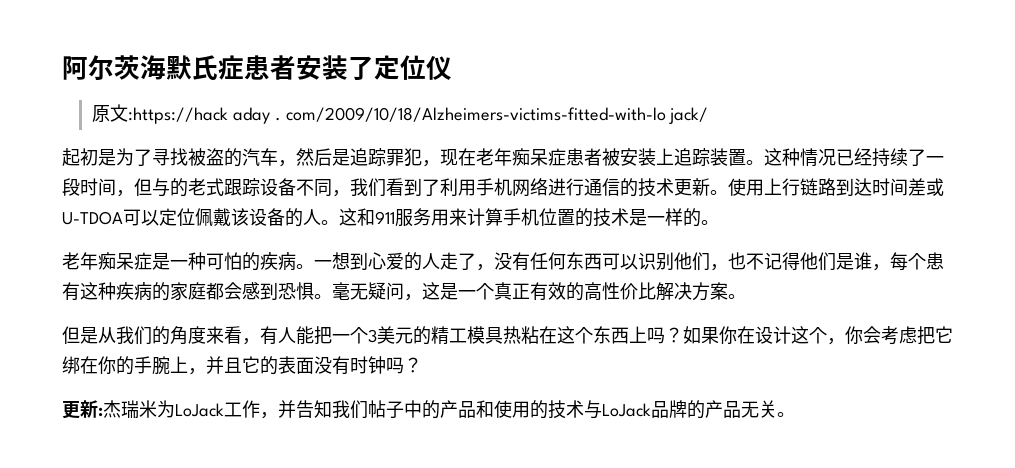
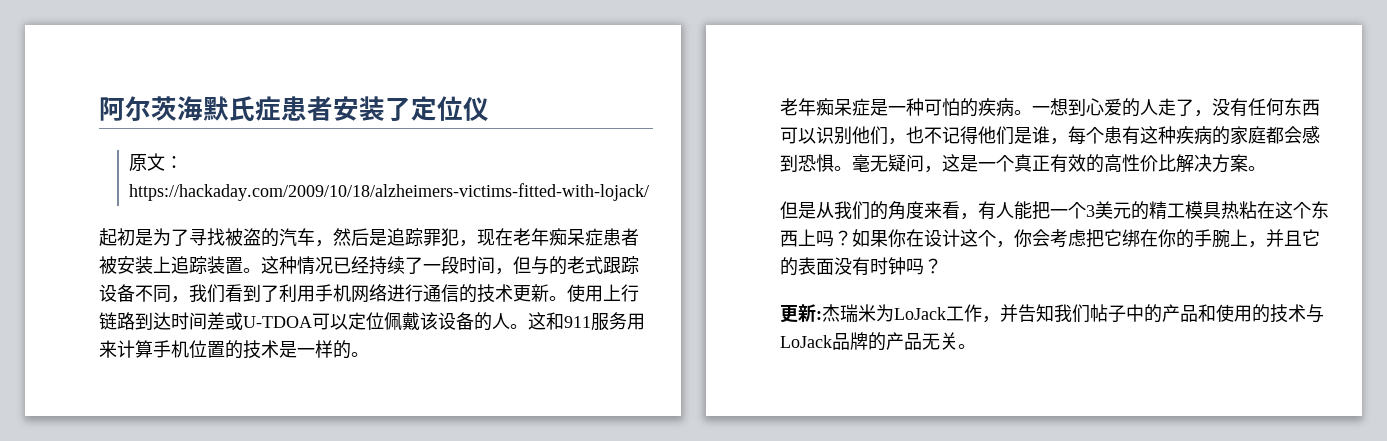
[127,107,709,124] :https://hack aday . com/2009/10/18/Alzheimers-victims-fitted-with-lo jack/ -> [165,156,184,169] [129,183,650,201] ：https://hackaday.com/2009/10/18/alzheimers-victims-fitted-with-lojack/

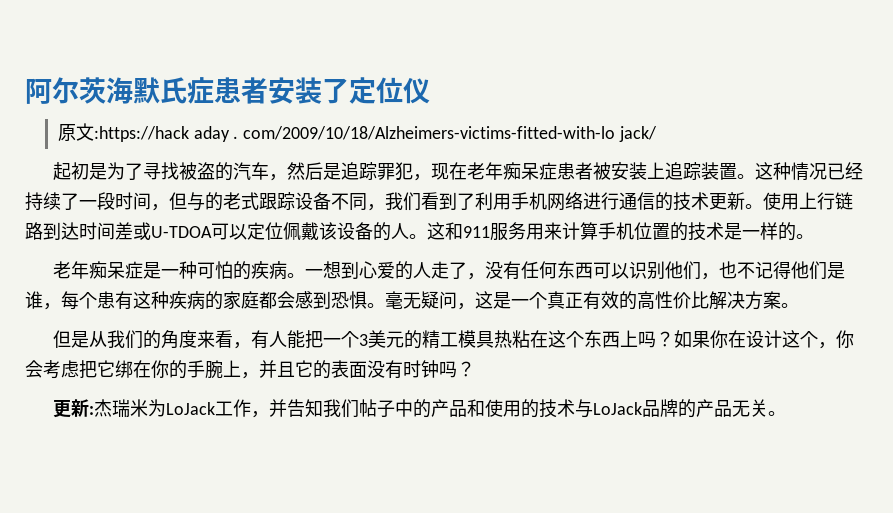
[165,156,184,169] [129,183,650,201] ：https://hackaday.com/2009/10/18/alzheimers-victims-fitted-with-lojack/ -> [93,126,658,142] :https://hack aday . com/2009/10/18/Alzheimers-victims-fitted-with-lo jack/

